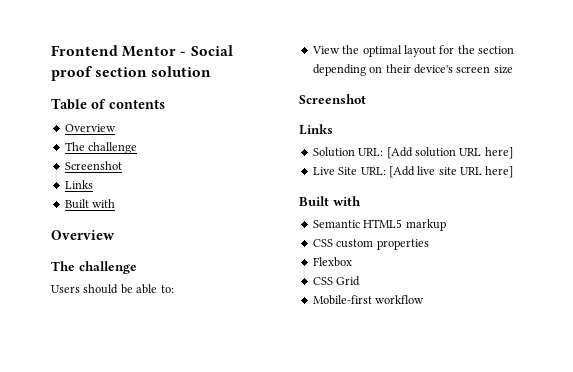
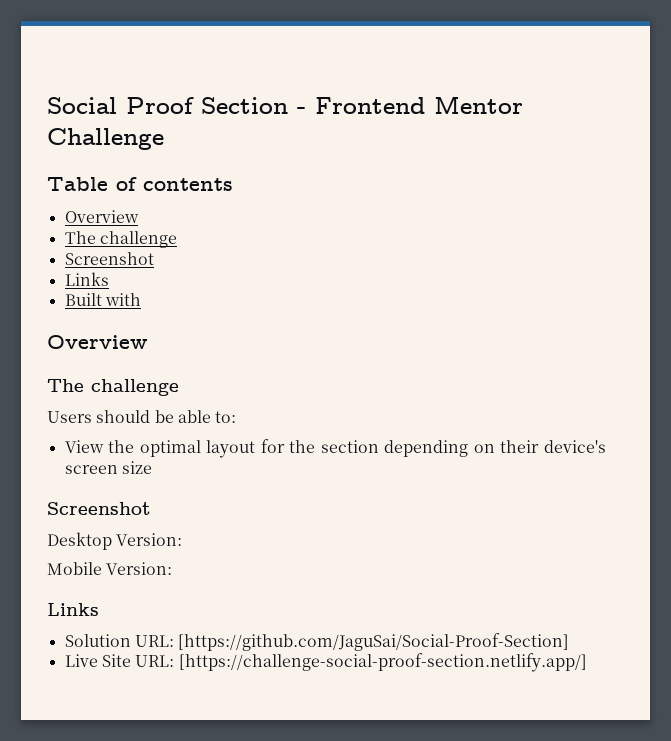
[51,45,233,57] [51,66,212,81] Frontend Mentor - Social proof section solution -> [47,96,523,114] [47,128,164,150] Social Proof Section - Frontend Mentor Challenge
(366, 99) none -> [47,532,183,550] [47,562,173,575] // Desktop Version: // Mobile Version:
[386,147,513,159] [Add solution URL here] -> [178,633,570,651] [https://github.com/JaguSai/Social-Proof-Section]
[388,166,514,178] [299,196,361,206] [312,219,446,231] [312,239,429,250] [312,257,352,267] [312,276,361,286] [312,295,425,305] [Add live site URL here] // Built with // Semantic HTML5 markup // CSS custom properties // Flexbox // CSS Grid // Mobile-first workflow -> [178,653,587,672] [https://challenge-social-proof-section.netlify.app/]

